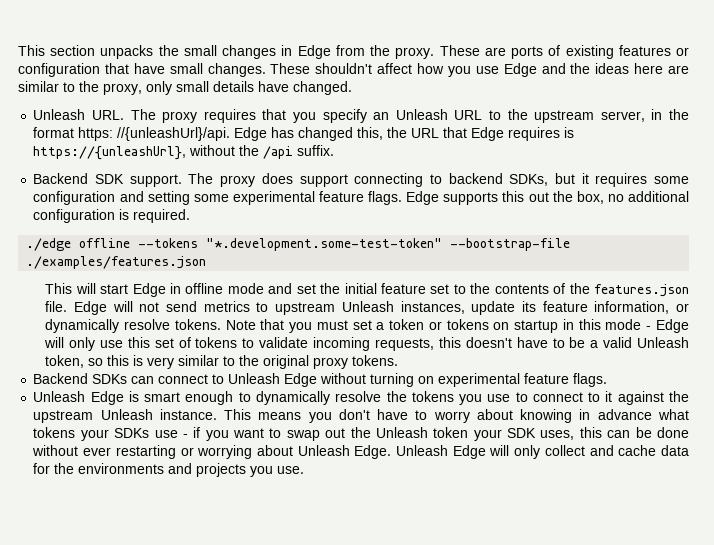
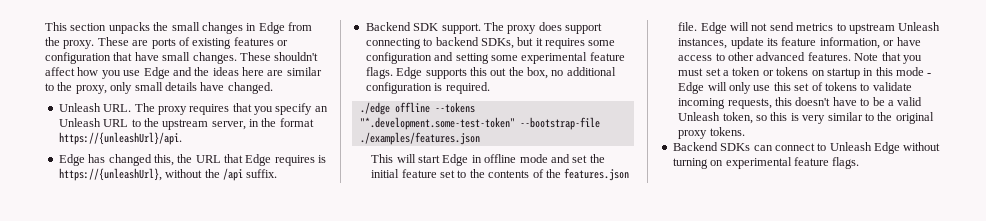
[78,127,231,141] https: //{unleashUrl}/api. -> [58,132,182,145] https://{unleashUrl}/api. //
[45,319,221,333] dynamically resolve tokens. -> [896,37,921,46] [678,52,851,61] have access to other advanced features.
[33,391,689,405] [33,409,690,423] [33,427,689,441] [32,445,690,459] [33,463,305,477] // Unleash Edge is smart enough to dynamically resolve the tokens you use to connect to it against the upstream Unleash instance. This means you don't have to worry about knowing in advance what tokens your SDKs use - if you want to swap out the Unleash token your SDK uses, this can be done without ever restarting or worrying about Unleash Edge. Unleash Edge will only collect and cache data for the environments and projects you use. -> (860, 163) none

